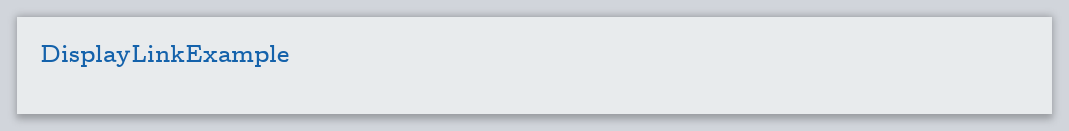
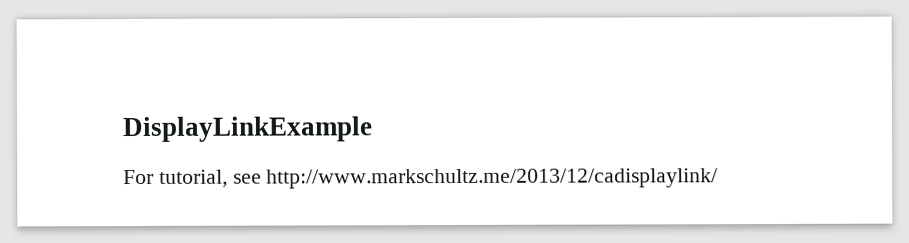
(289, 56) none -> [123,168,719,189] // For tutorial, see http://www.markschultz.me/2013/12/cadisplaylink/

